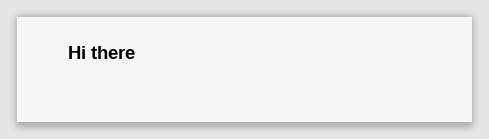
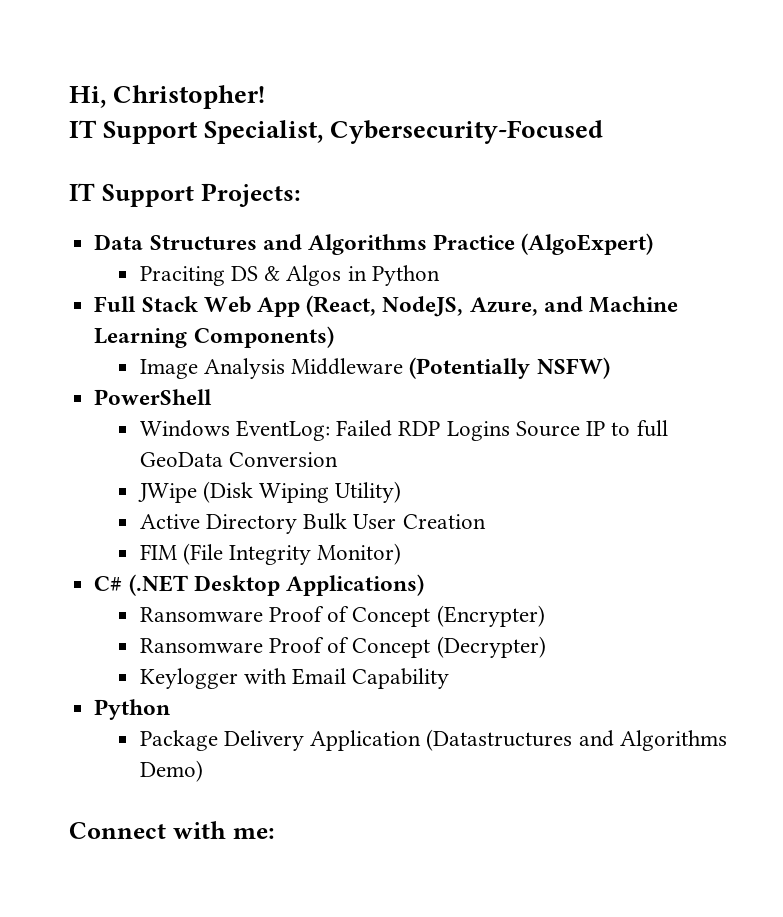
[68,46,135,59] Hi there -> [69,85,266,109] [69,120,604,144] [69,183,301,207] [94,233,654,255] [139,265,440,286] [94,295,678,317] [94,326,334,348] [139,357,610,379] [94,389,213,405] [139,420,668,441] [139,452,339,467] [137,481,402,503] [139,513,486,534] [139,543,402,565] [94,574,424,596] [139,605,545,627] [139,636,546,658] [139,668,450,689] [94,699,171,720] [139,729,727,751] [139,760,203,782] [69,821,275,839] Hi, Christopher! // IT Support Specialist, Cybersecurity-Focused // IT Support Projects: // Data Structures and Algorithms Practice (AlgoExpert) // Praciting DS & Algos in Python // Full Stack Web App (React, NodeJS, Azure, and Machine Learning Components) // Image Analysis Middleware (Potentially NSFW) // PowerShell // Windows EventLog: Failed RDP Logins Source IP to full GeoData Conversion // JWipe (Disk Wiping Utility) // Active Directory Bulk User Creation // FIM (File Integrity Monitor) // C# (.NET Desktop Applications) // Ransomware Proof of Concept (Encrypter) // Ransomware Proof of Concept (Decrypter) // Keylogger with Email Capability // Python // Package Delivery Application (Datastructures and Algorithms Demo) // Connect with me:

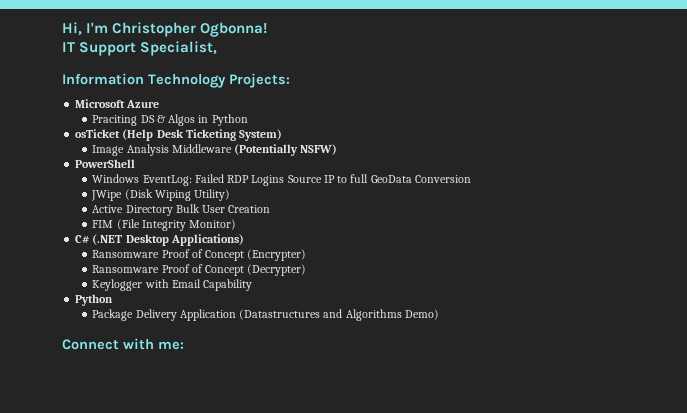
[113,85,266,109] Christopher! -> [86,22,268,37] I'm Christopher Ogbonna!
[330,120,604,144] [69,183,301,207] [94,233,654,255] Cybersecurity-Focused // IT Support Projects: // Data Structures and Algorithms Practice (AlgoExpert) -> [62,73,290,88] [75,99,160,108] // Information Technology Projects: // Microsoft Azure
[94,295,678,317] [94,326,334,348] Full Stack Web App (React, NodeJS, Azure, and Machine Learning Components) -> [75,129,283,141] osTicket (Help Desk Ticketing System)

